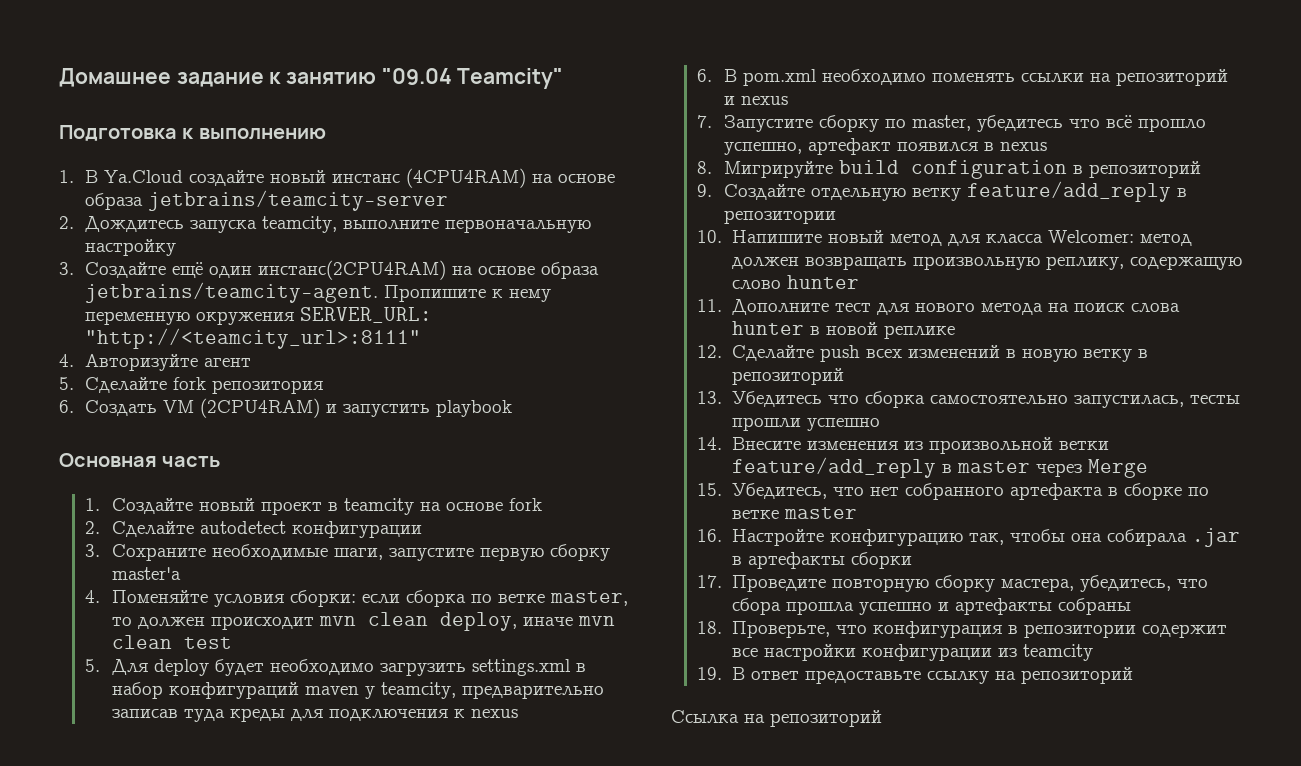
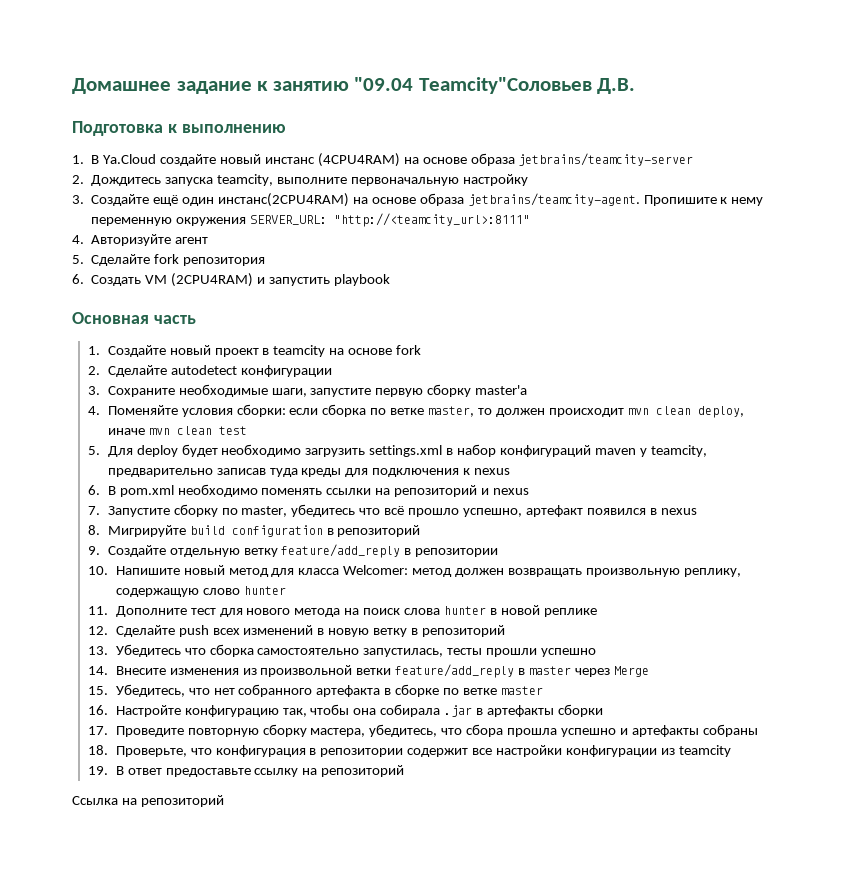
[457,68,564,89] Teamcity" -> [418,77,636,94] Teamcity"Соловьев Д.В.

